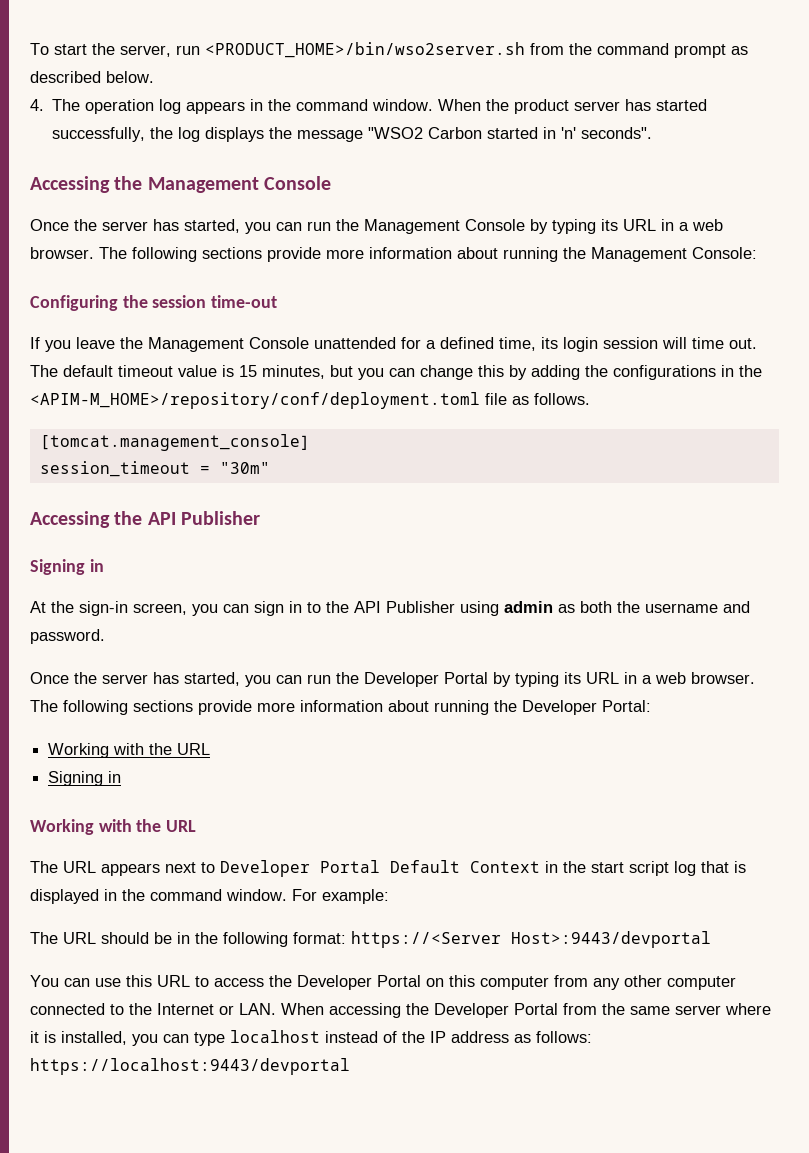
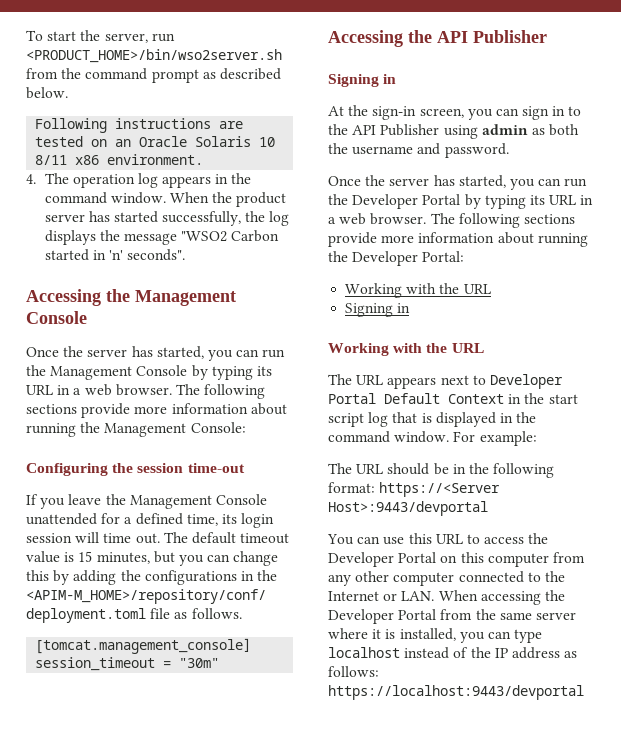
(154, 77) none -> [35,118,244,133] [35,136,276,147] [35,154,204,165] // Following instructions are tested on an Oracle Solaris 10 8/11 x86 environment.

